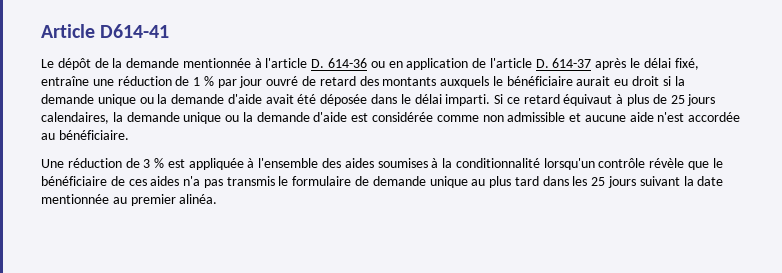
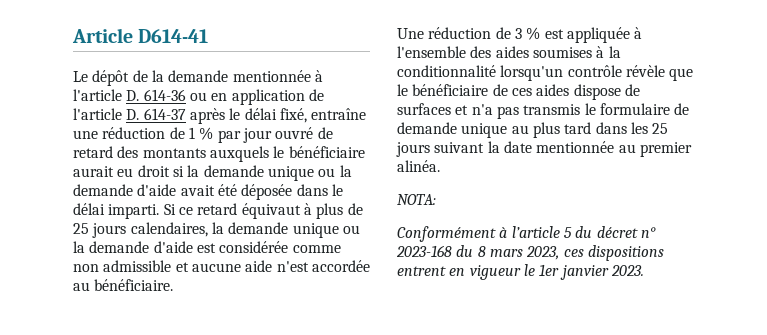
(180, 181) none -> [573,84,640,100] [397,103,469,115] dispose de surfaces et
(218, 199) none -> [397,194,436,205] [397,226,656,242] [396,245,664,261] [397,264,644,280] // NOTA: // Conformément à l’article 5 du décret n° 2023-168 du 8 mars 2023, ces dispositions entrent en vigueur le 1er janvier 2023.

